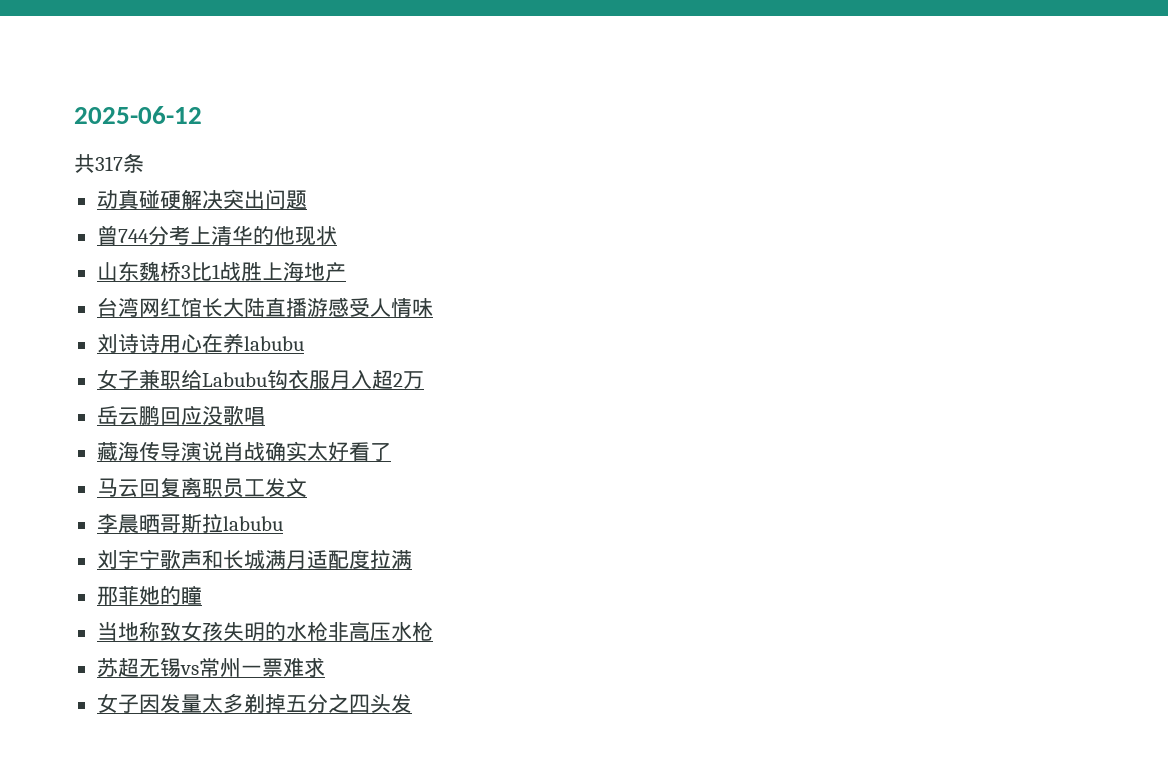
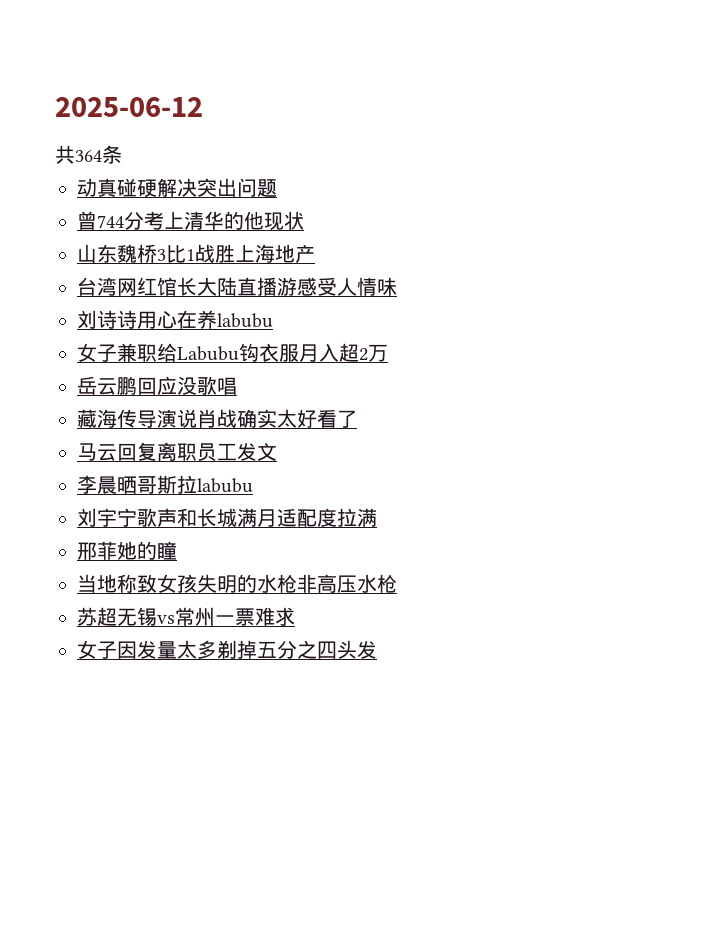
[95,156,123,171] 317 -> [75,150,102,162] 364

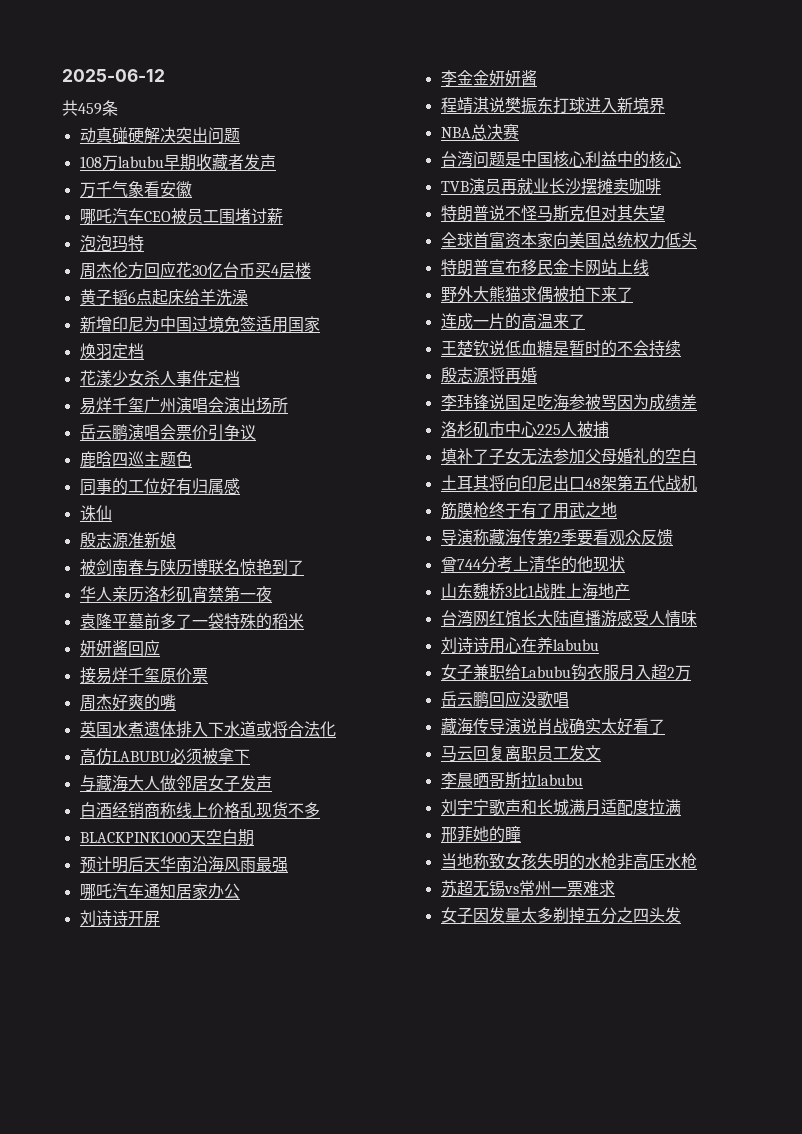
[75,150,102,162] 364 -> [78,103,102,115] 459
(277, 188) none -> [79,154,276,171] [79,181,192,198] [79,208,283,225] [79,235,144,252] [79,261,311,279] [79,289,248,306] [79,316,320,333] [79,343,144,359] [79,370,240,386] [79,397,288,414] [79,424,256,441] [79,451,192,467] [79,478,240,495] [79,505,112,521] [79,532,176,549] [79,559,304,576] [79,586,272,603] [79,613,304,630] [79,639,160,656] [79,667,208,684] [79,694,176,711] [79,721,336,738] [79,748,250,765] [79,775,272,792] [79,802,320,819] [79,829,254,846] [79,856,288,873] [79,883,240,900] [79,910,160,926] [440,70,537,86] [440,97,665,114] [440,123,519,140] [440,151,681,168] [440,178,661,195] [440,205,665,222] [440,232,697,249] [440,259,649,276] [440,286,633,303] [440,313,585,330] [440,340,681,357] [440,367,537,384] [440,394,697,411] [440,421,609,438] [440,448,697,465] [440,475,697,492] [440,502,617,519] [440,529,673,546] // 108万labubu早期收藏者发声 // 万千气象看安徽 // 哪吒汽车CEO被员工围堵讨薪 // 泡泡玛特 // 周杰伦方回应花30亿台币买4层楼 // 黄子韬6点起床给羊洗澡 // 新增印尼为中国过境免签适用国家 // 焕羽定档 // 花漾少女杀人事件定档 // 易烊千玺广州演唱会演出场所 // 岳云鹏演唱会票价引争议 // 鹿晗四巡主题色 // 同事的工位好有归属感 // 诛仙 // 殷志源准新娘 // 被剑南春与陕历博联名惊艳到了 // 华人亲历洛杉矶宵禁第一夜 // 袁隆平墓前多了一袋特殊的稻米 // 妍妍酱回应 // 接易烊千玺原价票 // 周杰好爽的嘴 // 英国水煮遗体排入下水道或将合法化 // 高仿LABUBU必须被拿下 // 与藏海大人做邻居女子发声 // 白酒经销商称线上价格乱现货不多 // BLACKPINK1000天空白期 // 预计明后天华南沿海风雨最强 // 哪吒汽车通知居家办公 // 刘诗诗开屏 // 李金金妍妍酱 // 程靖淇说樊振东打球进入新境界 // NBA总决赛 // 台湾问题是中国核心利益中的核心 // TVB演员再就业长沙摆摊卖咖啡 // 特朗普说不怪马斯克但对其失望 // 全球首富资本家向美国总统权力低头 // 特朗普宣布移民金卡网站上线 // 野外大熊猫求偶被拍下来了 // 连成一片的高温来了 // 王楚钦说低血糖是暂时的不会持续 // 殷志源将再婚 // 李玮锋说国足吃海参被骂因为成绩差 // 洛杉矶市中心225人被捕 // 填补了子女无法参加父母婚礼的空白 // 土耳其将向印尼出口48架第五代战机 // 筋膜枪终于有了用武之地 // 导演称藏海传第2季要看观众反馈

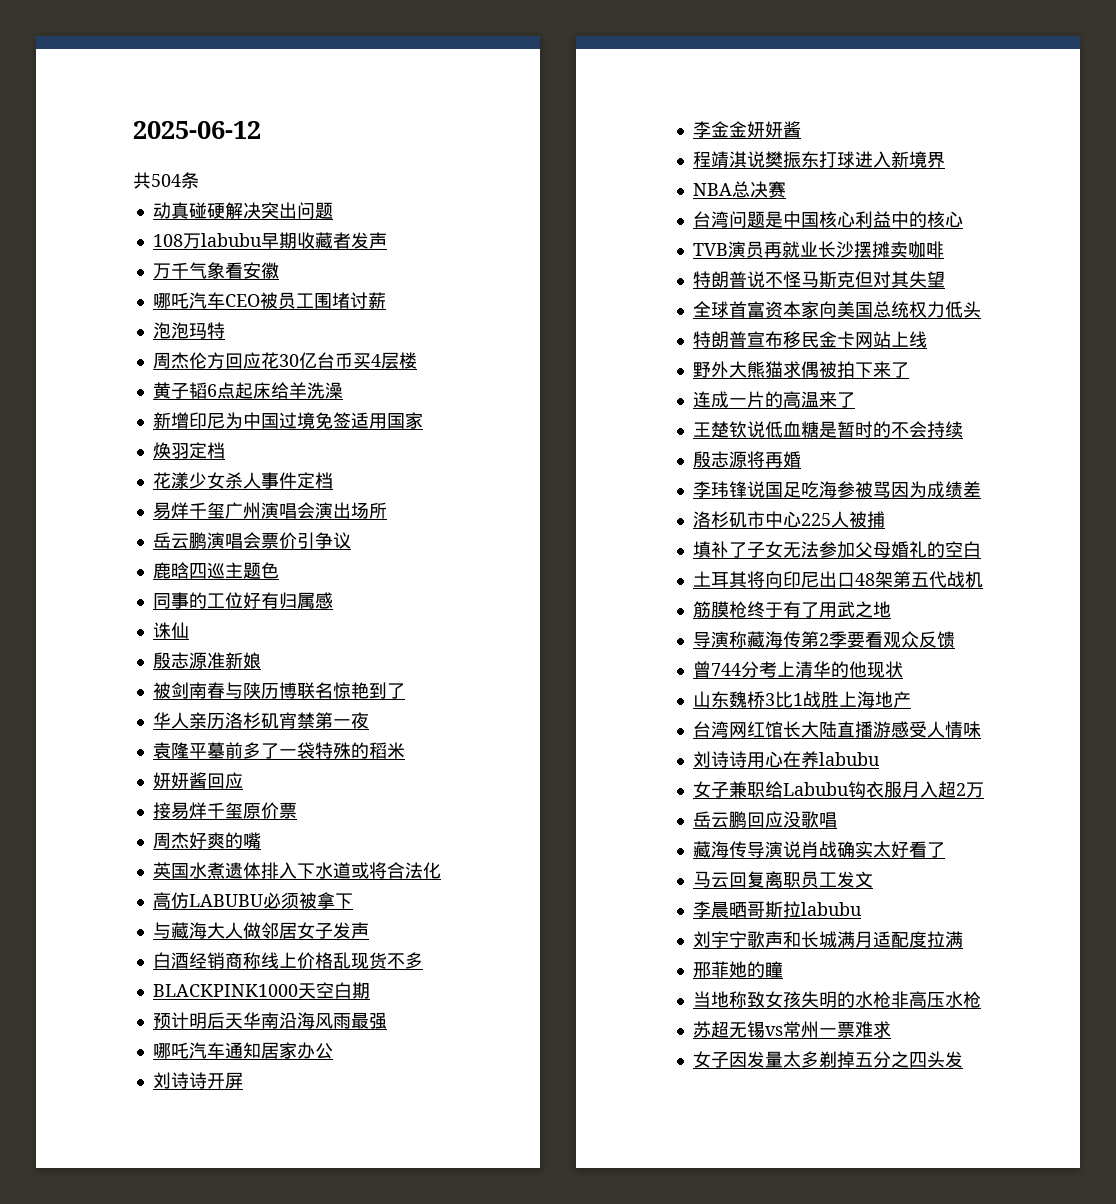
[78,103,102,115] 459 -> [151,174,181,187] 504

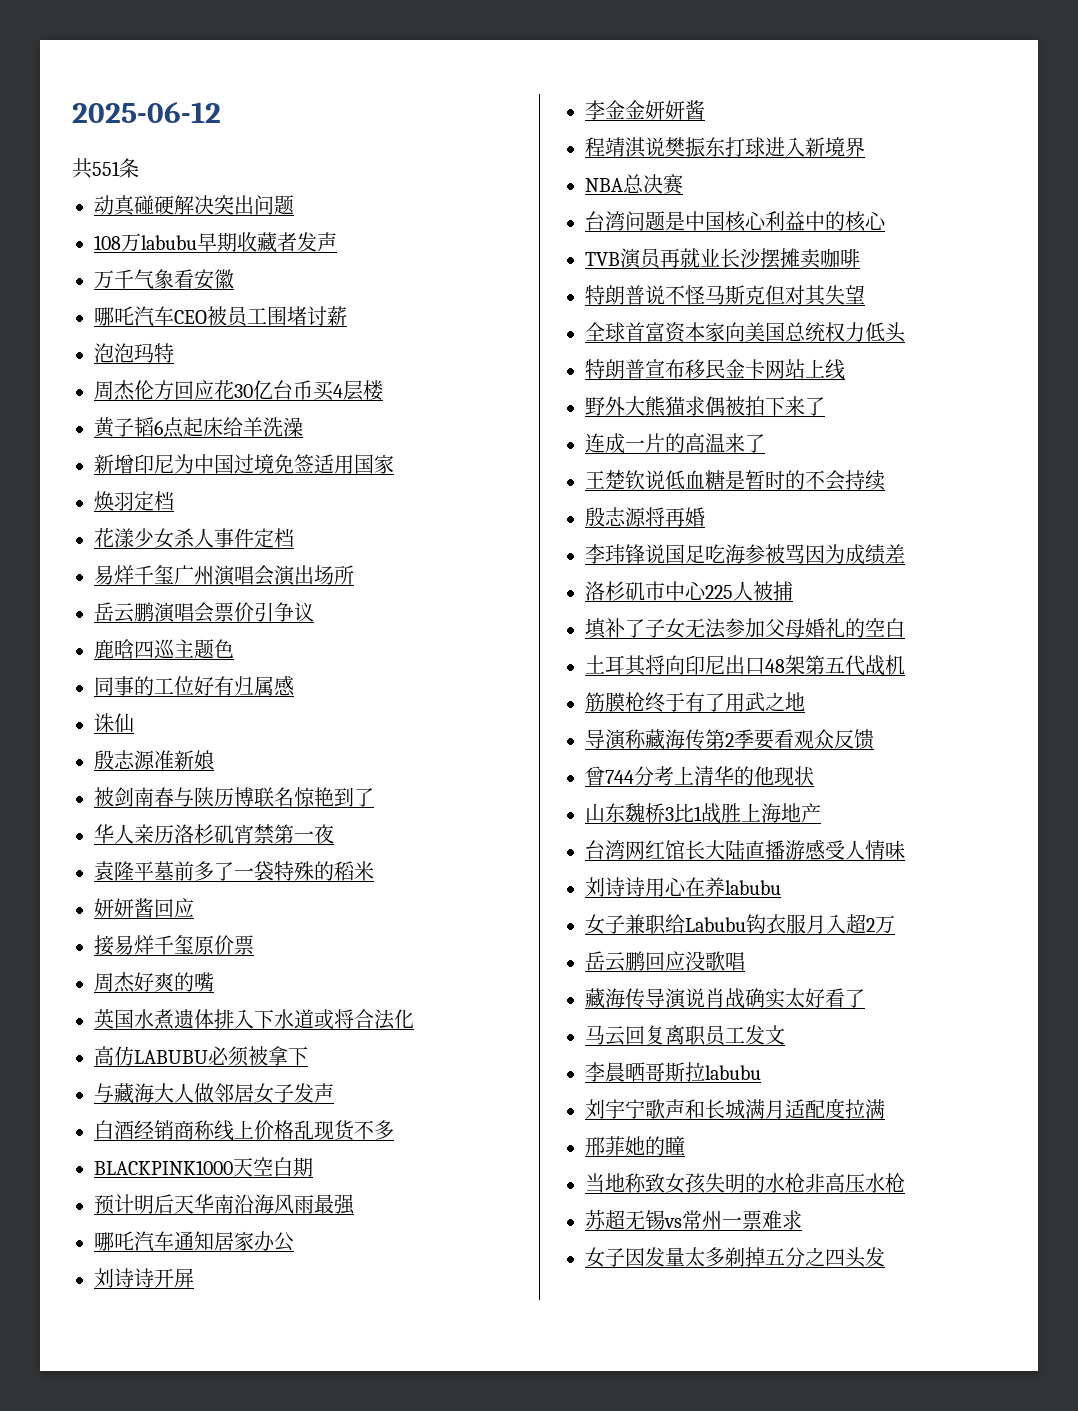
[151,174,181,187] 504 -> [92,161,120,176] 551

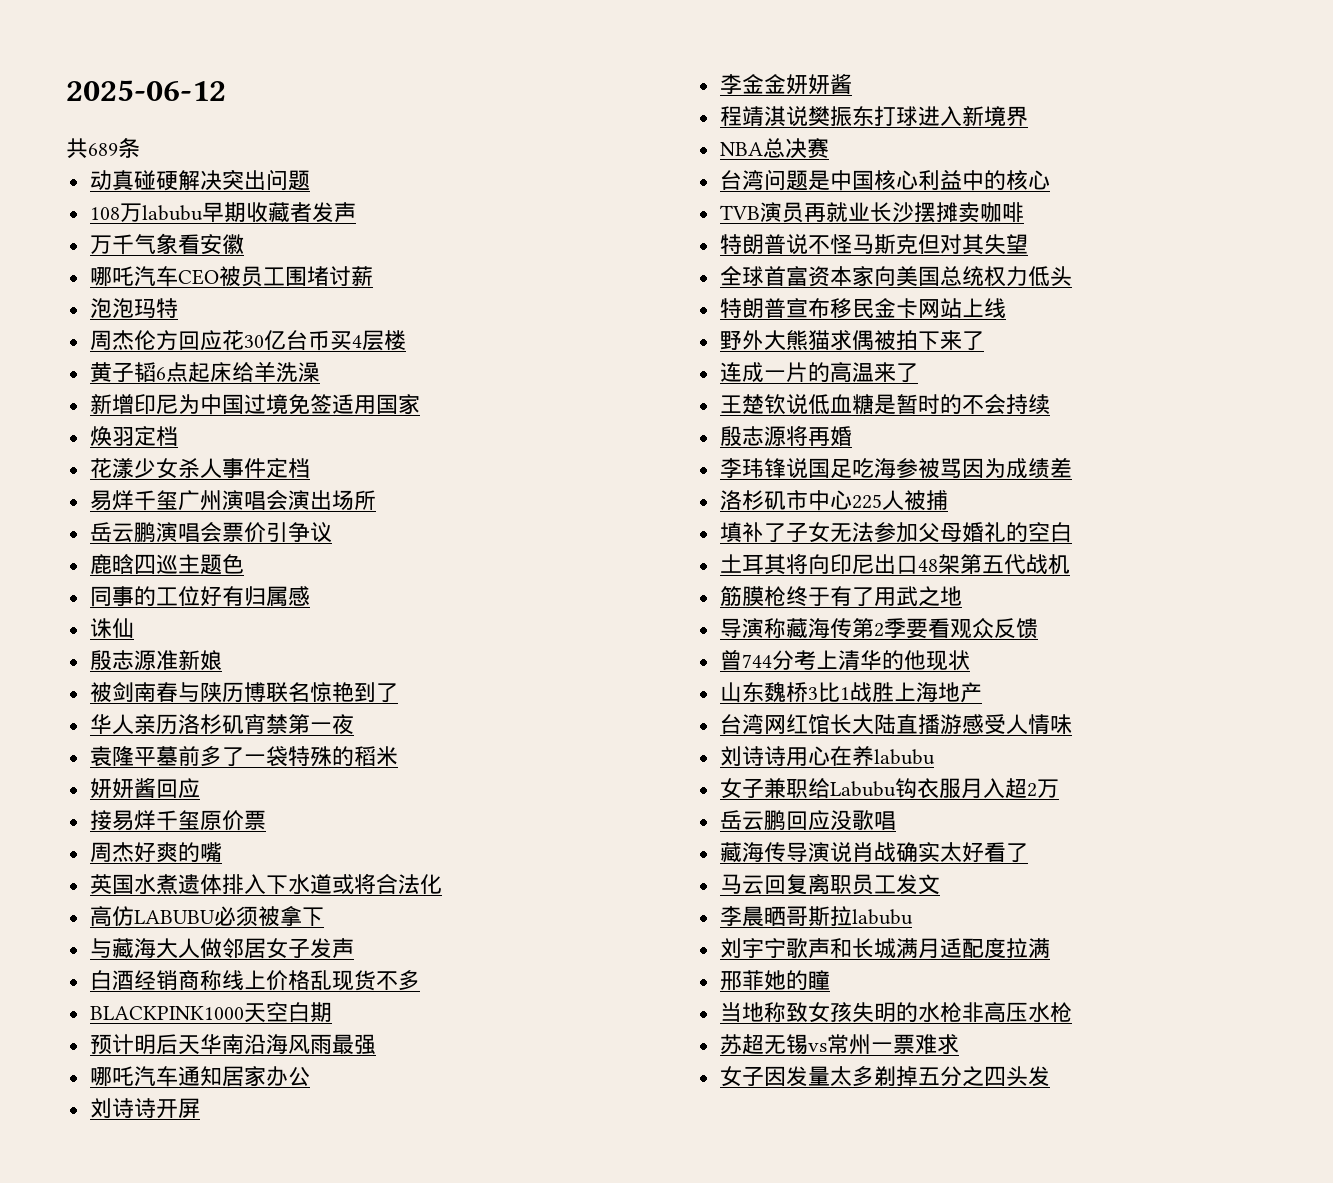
[92,161,120,176] 551 -> [88,143,118,156] 689

